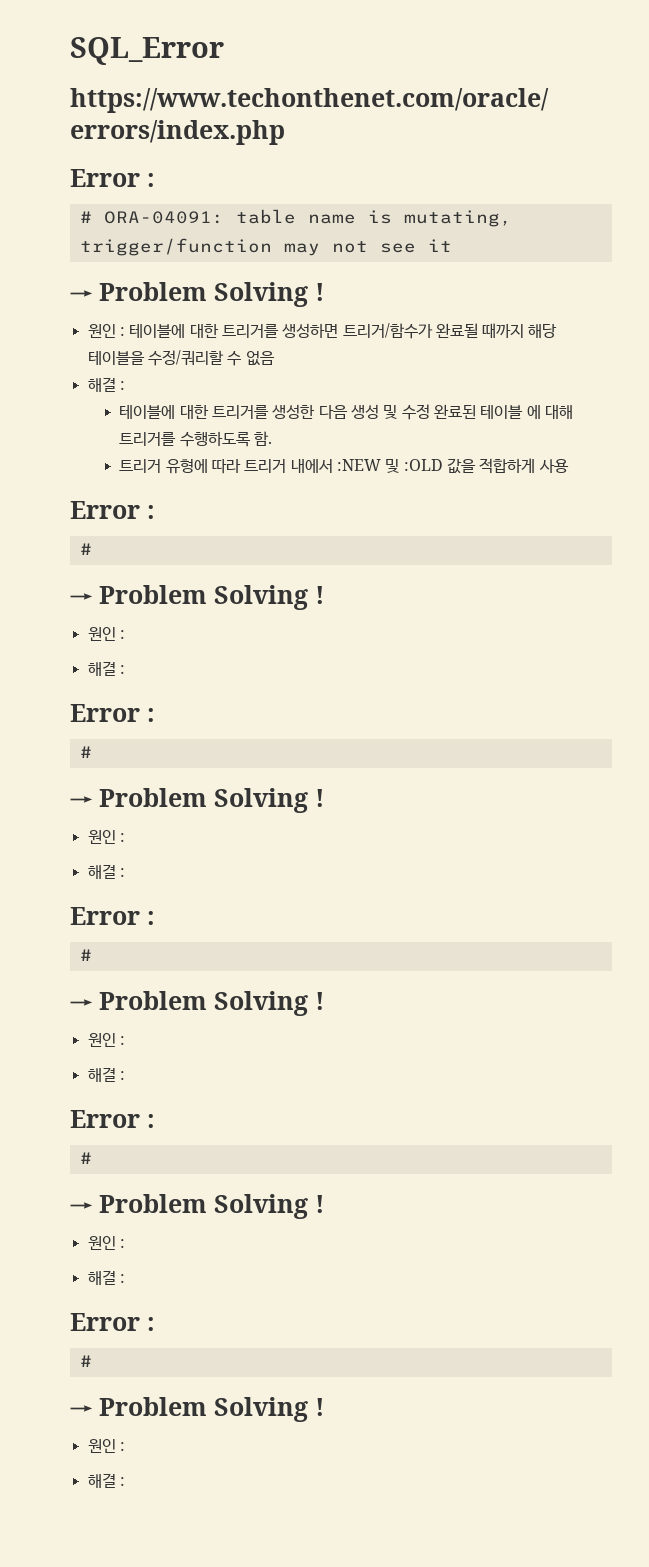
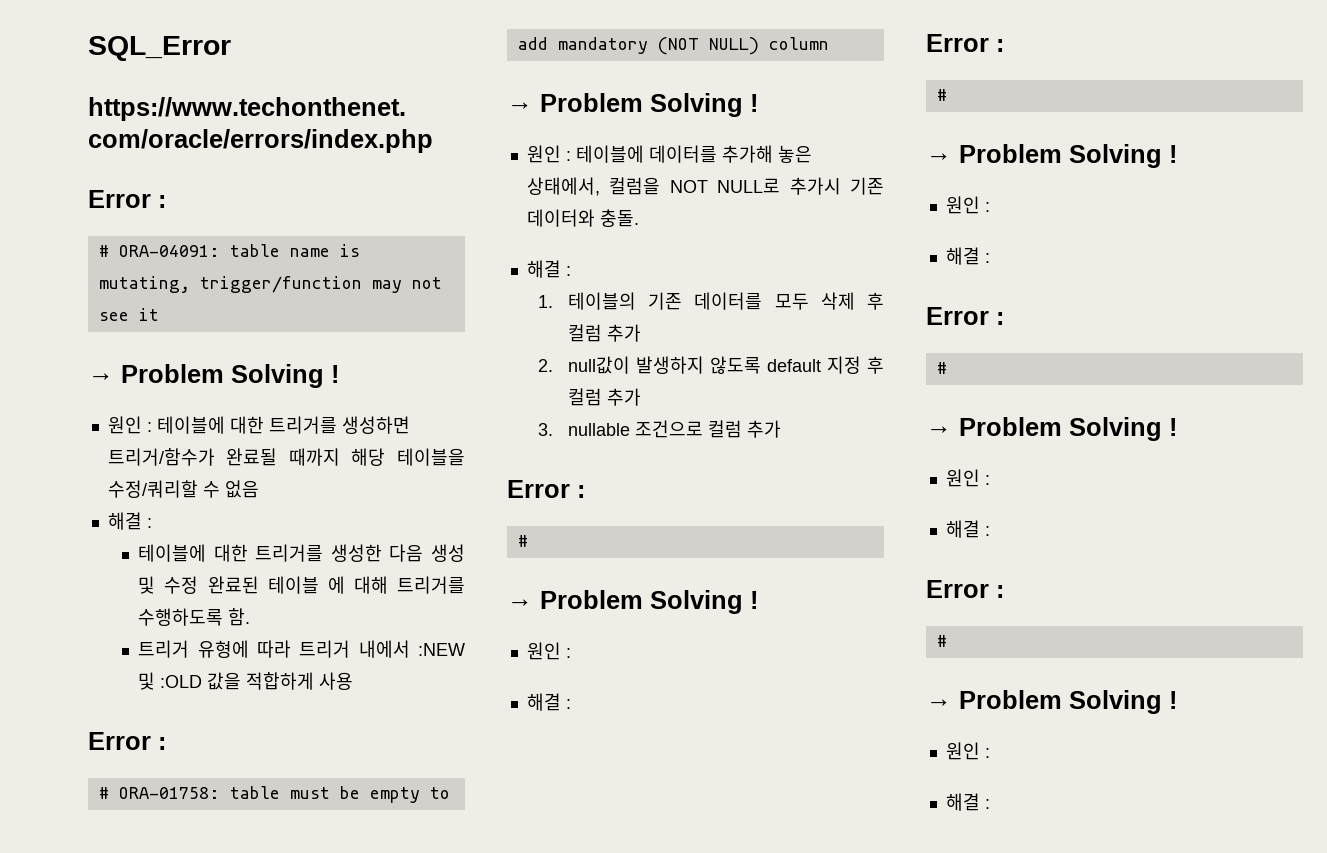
[70,585,325,610] [87,627,125,641] [87,661,125,676] // → Problem Solving ! // 원인 : // 해결 : -> [118,786,450,803] [517,37,829,55] [507,93,758,117] [526,145,812,163] [526,177,884,196] [526,209,639,227] [526,260,571,278] [537,292,884,310] [568,324,642,342] [537,356,884,374] [568,388,642,406] [537,420,782,438] ORA-01758: table must be empty to add mandatory (NOT NULL) column // → Problem Solving ! // 원인 : 테이블에 데이터를 추가해 놓은 상태에서, 컬럼을 NOT NULL로 추가시 기존 데이터와 충돌. // 해결 : // 1. 테이블의 기존 데이터를 모두 삭제 후 컬럼 추가 // 2. null값이 발생하지 않도록 default 지정 후 컬럼 추가 // 3. nullable 조건으로 컬럼 추가

